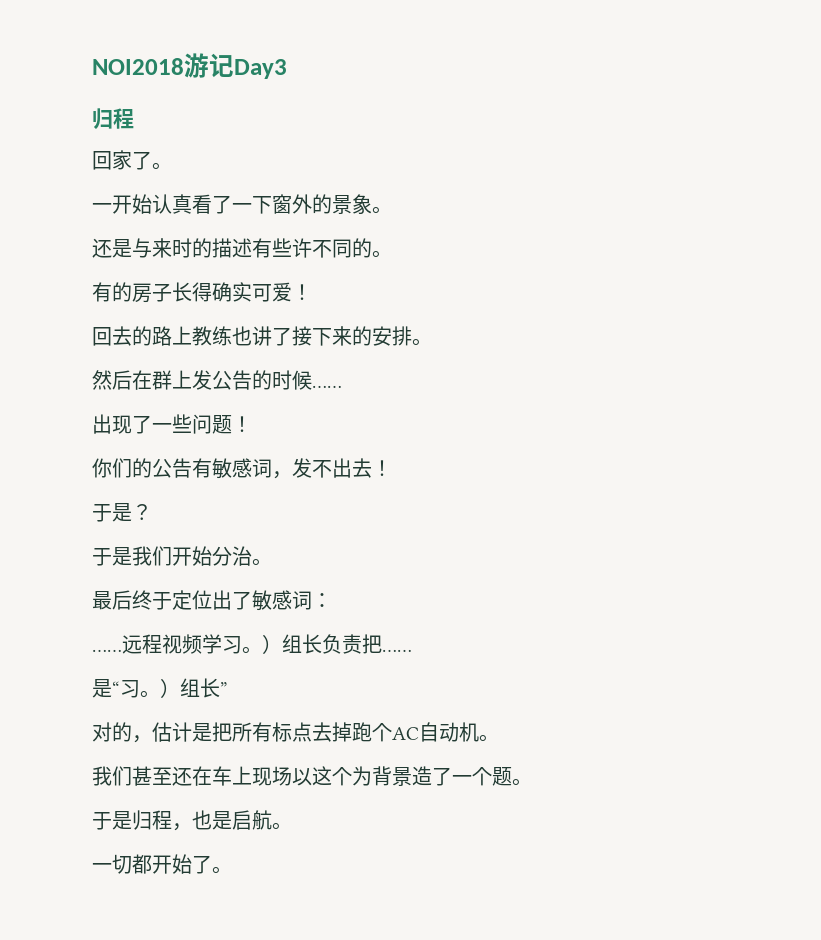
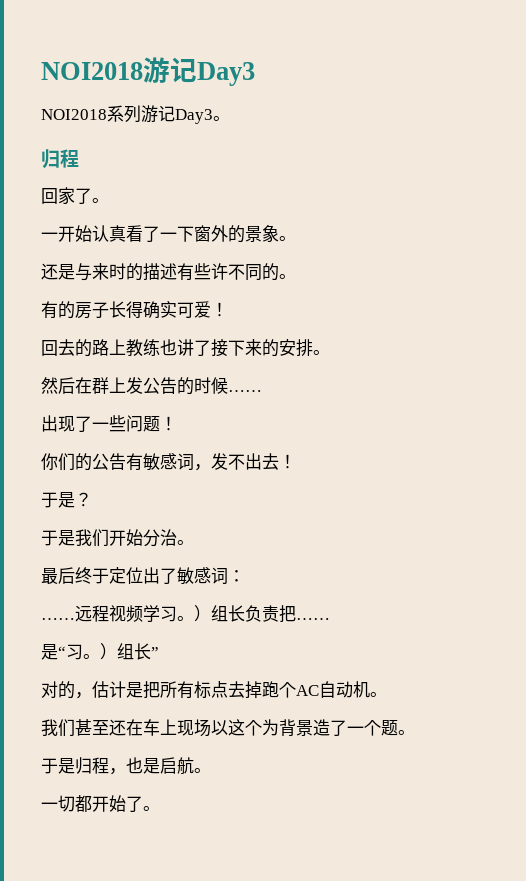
(287, 69) none -> [41,105,230,124] // NOI2018系列游记Day3。

